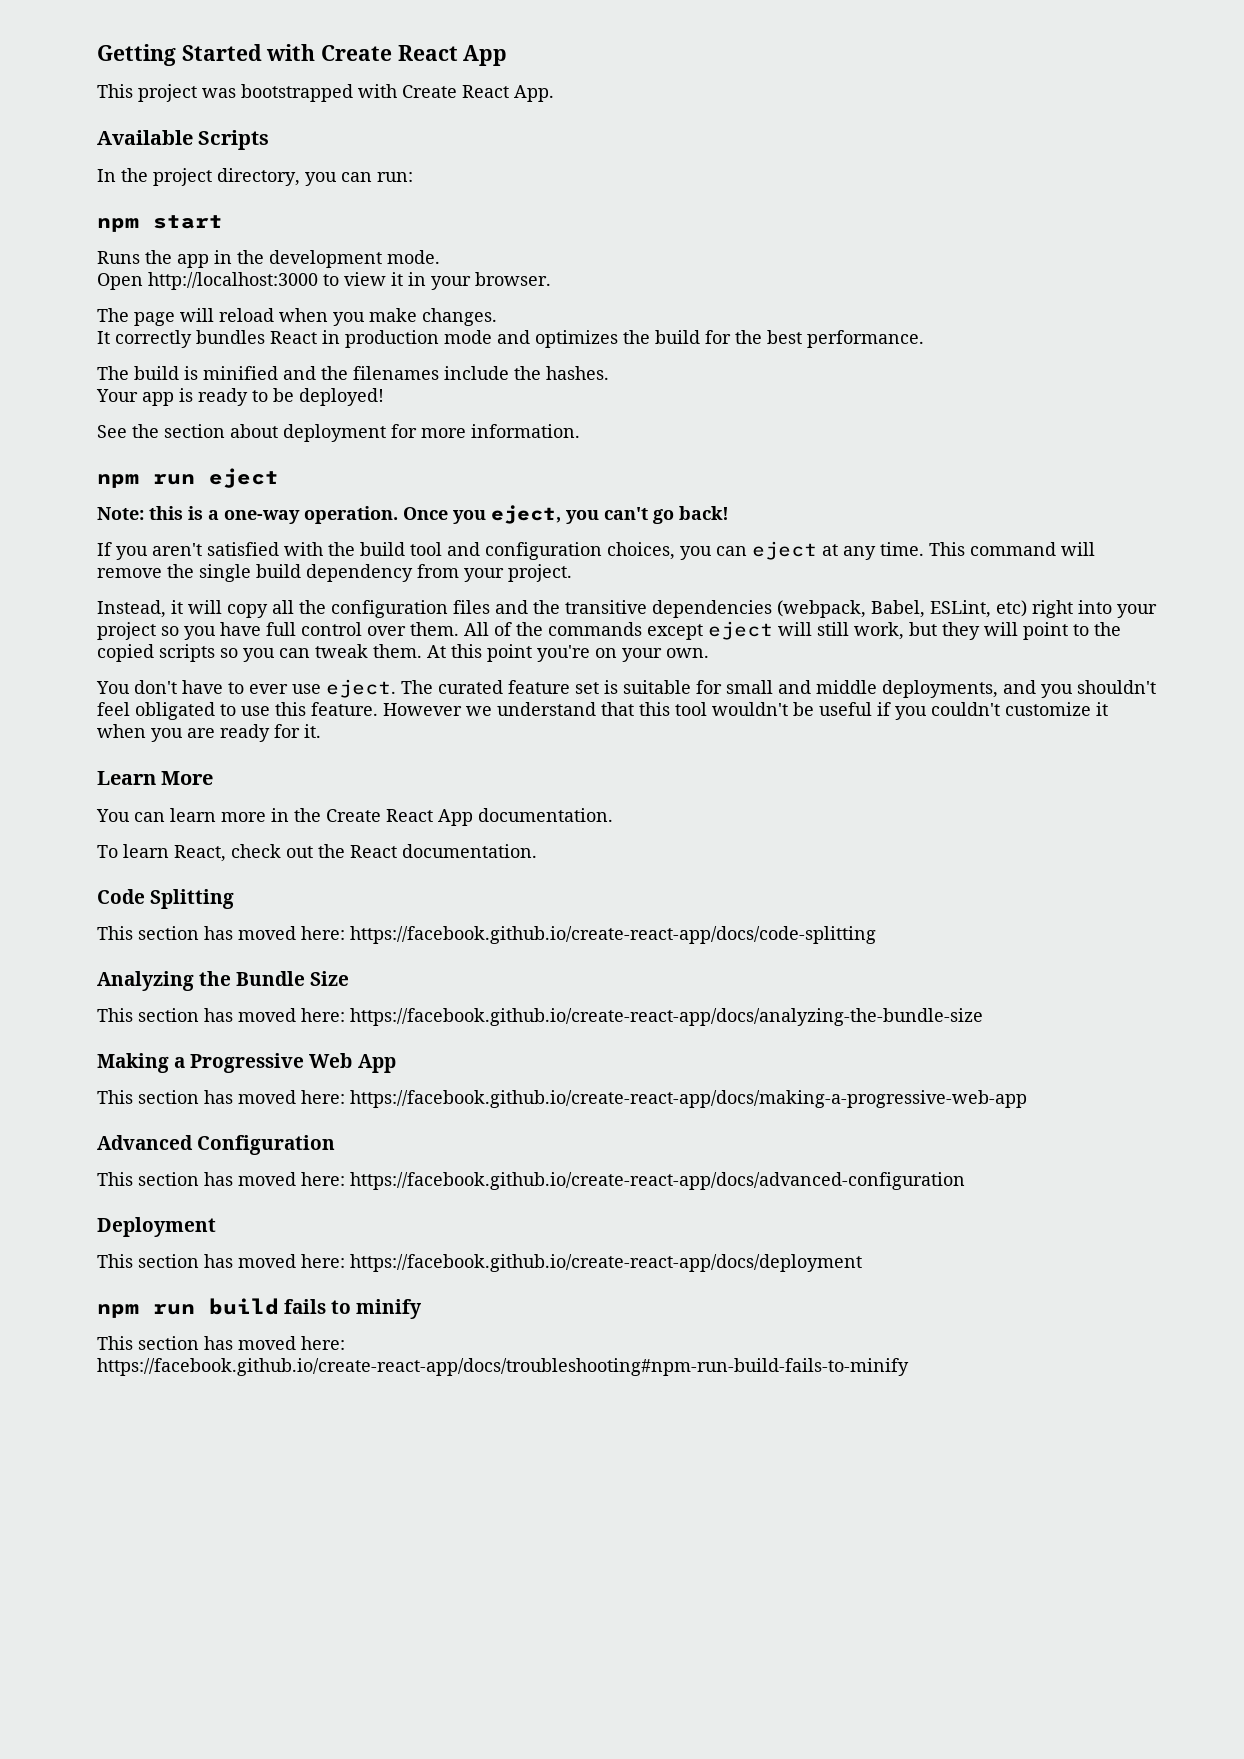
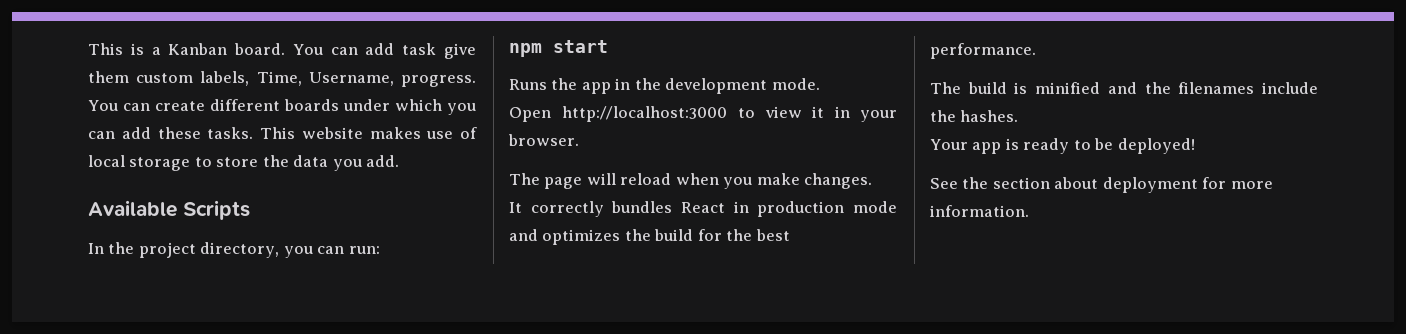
[97,44,508,66] [97,84,554,102] Getting Started with Create React App // This project was bootstrapped with Create React App. -> [88,43,477,59] [88,71,477,87] [88,99,476,115] [88,127,477,139] [88,155,400,171] This is a Kanban board. You can add task give them custom labels, Time, Username, progress. You can create different boards under which you can add these tasks. This website makes use of local storage to store the data you add.
[97,468,279,488] [97,505,729,524] [97,541,1095,560] [97,564,572,582] [97,600,1157,618] [97,621,1121,640] [97,644,709,662] [96,679,1156,698] [97,702,1108,720] [97,724,321,742] [97,771,214,785] [96,808,613,826] [97,844,537,862] [97,889,235,909] [97,926,876,944] [97,971,350,991] [97,1008,983,1026] [97,1053,396,1073] [97,1090,1027,1108] [97,1135,336,1155] [97,1172,965,1190] [97,1217,216,1237] [97,1254,862,1272] [97,1298,422,1319] [97,1336,345,1350] [97,1358,909,1376] // npm run eject // Note: this is a one-way operation. Once you eject, you can't go back! // If you aren't satisfied with the build tool and configuration choices, you can eject at any time. This command will remove the single build dependency from your project. // Instead, it will copy all the configuration files and the transitive dependencies (webpack, Babel, ESLint, etc) right into your project so you have full control over them. All of the commands except eject will still work, but they will point to the copied scripts so you can tweak them. At this point you're on your own. // You don't have to ever use eject. The curated feature set is suitable for small and middle deployments, and you shouldn't feel obligated to use this feature. However we understand that this tool wouldn't be useful if you couldn't customize it when you are ready for it. // Learn More // You can learn more in the Create React App documentation. // To learn React, check out the React documentation. // Code Splitting // This section has moved here: https://facebook.github.io/create-react-app/docs/code-splitting // Analyzing the Bundle Size // This section has moved here: https://facebook.github.io/create-react-app/docs/analyzing-the-bundle-size // Making a Progressive Web App // This section has moved here: https://facebook.github.io/create-react-app/docs/making-a-progressive-web-app // Advanced Configuration // This section has moved here: https://facebook.github.io/create-react-app/docs/advanced-configuration // Deployment // This section has moved here: https://facebook.github.io/create-react-app/docs/deployment // npm run build fails to minify // This section has moved here: https://facebook.github.io/create-react-app/docs/troubleshooting#npm-run-build-fails-to-minify -> (1029, 211) none

